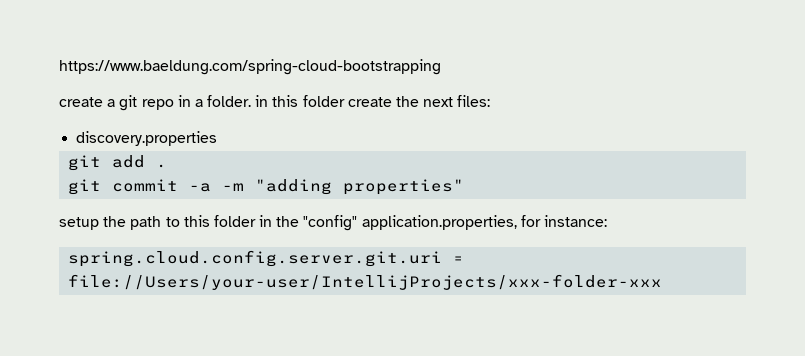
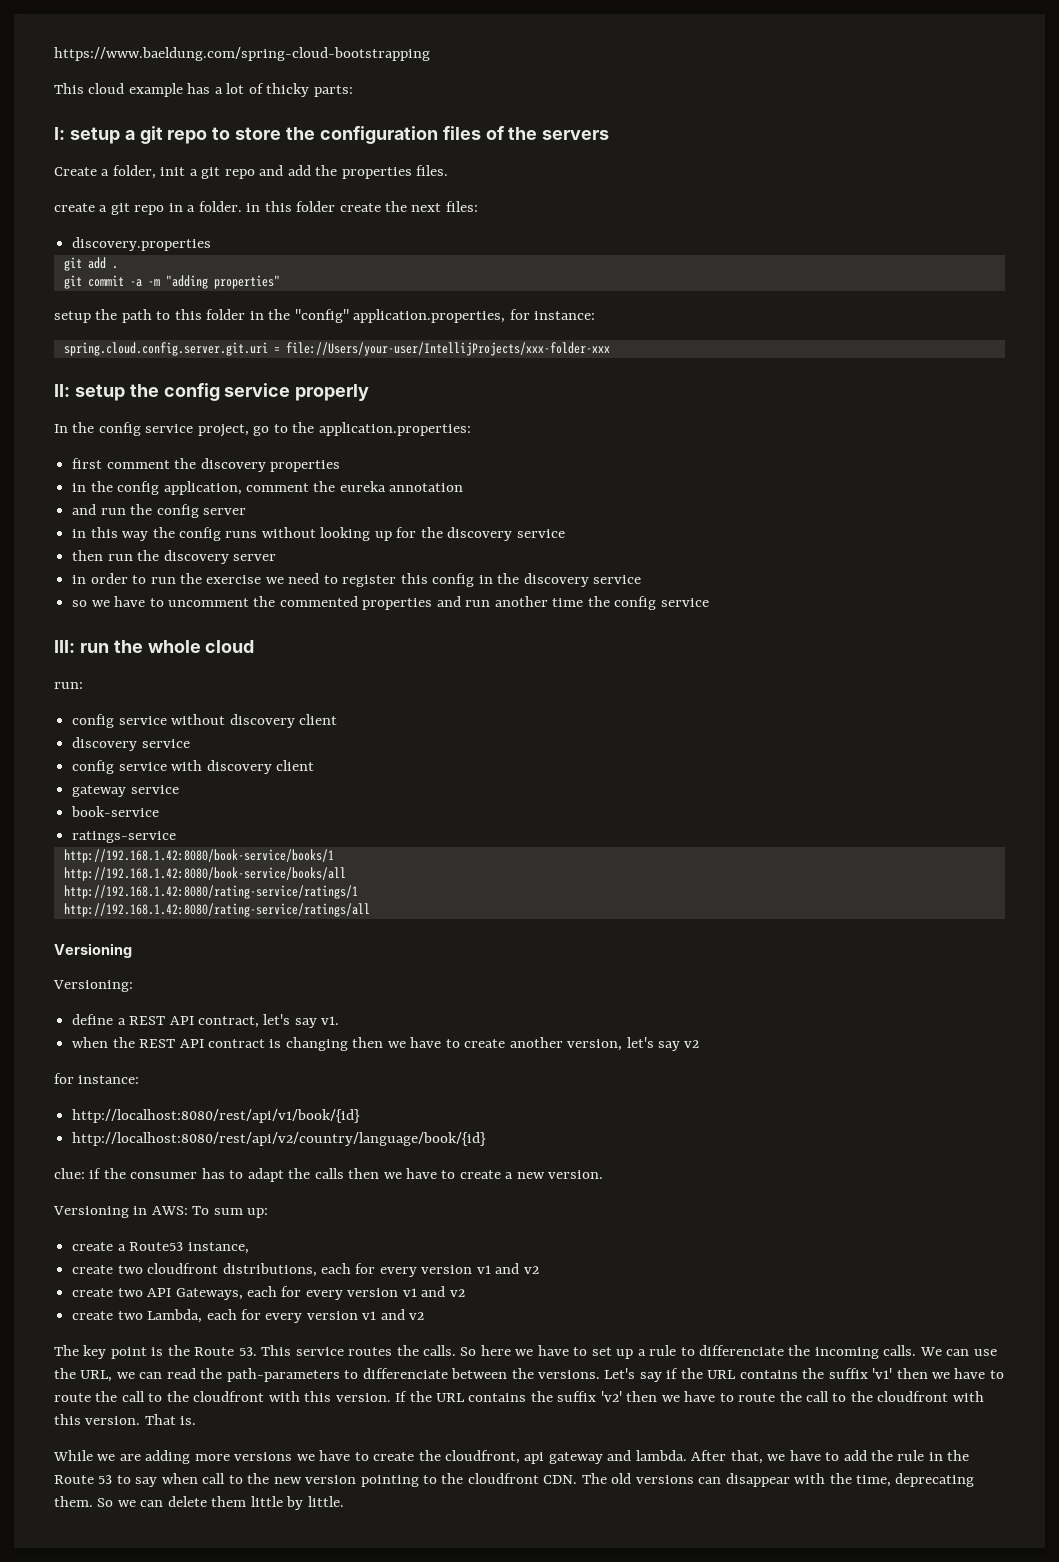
(441, 67) none -> [54,83,353,97] [54,126,610,144] [54,165,449,179] // This cloud example has a lot of thicky parts: // I: setup a git repo to store the configuration files of the servers // Create a folder, init a git repo and add the properties files.
(663, 282) none -> [54,383,370,401] [54,422,471,437] [72,458,340,472] [72,481,464,495] [72,504,246,518] [72,527,565,541] [72,550,276,564] [72,573,641,587] [72,596,709,610] [54,640,255,653] [54,682,83,689] [72,714,337,728] [72,737,190,751] [72,760,314,774] [72,785,179,797] [71,806,160,817] [72,831,177,843] [63,849,334,863] [63,867,346,881] [63,885,358,899] [63,903,370,917] [54,943,132,958] [53,980,133,992] [72,1014,340,1028] [72,1037,700,1051] [54,1073,140,1084] [72,1109,361,1123] [72,1132,487,1146] [54,1168,604,1182] [53,1206,269,1218] [72,1242,249,1254] [72,1263,539,1277] [72,1286,465,1300] [72,1309,425,1323] [54,1345,997,1359] [54,1368,1004,1382] [54,1391,984,1402] [54,1414,197,1425] [53,1450,970,1464] [54,1473,975,1487] [54,1496,344,1510] // II: setup the config service properly // In the config service project, go to the application.properties: // first comment the discovery properties // in the config application, comment the eureka annotation // and run the config server // in this way the config runs without looking up for the discovery service // then run the discovery server // in order to run the exercise we need to register this config in the discovery service // so we have to uncomment the commented properties and run another time the config service // III: run the whole cloud // run: // config service without discovery client // discovery service // config service with discovery client // gateway service // book-service // ratings-service // http://192.168.1.42:8080/book-service/books/1 // http://192.168.1.42:8080/book-service/books/all // http://192.168.1.42:8080/rating-service/ratings/1 // http://192.168.1.42:8080/rating-service/ratings/all // Versioning // Versioning: // define a REST API contract, let's say v1. // when the REST API contract is changing then we have to create another version, let's say v2 // for instance: // http://localhost:8080/rest/api/v1/book/{id} // http://localhost:8080/rest/api/v2/country/language/book/{id} // clue: if the consumer has to adapt the calls then we have to create a new version. // Versioning in AWS: To sum up: // create a Route53 instance, // create two cloudfront distributions, each for every version v1 and v2 // create two API Gateways, each for every version v1 and v2 // create two Lambda, each for every version v1 and v2 // The key point is the Route 53. This service routes the calls. So here we have to set up a rule to differenciate the incoming calls. We can use the URL, we can read the path-parameters to differenciate between the versions. Let's say if the URL contains the suffix 'v1' then we have to route the call to the cloudfront with this version. If the URL contains the suffix 'v2' then we have to route the call to the cloudfront with this version. That is. // While we are adding more versions we have to create the cloudfront, api gateway and lambda. After that, we have to add the rule in the Route 53 to say when call to the new version pointing to the cloudfront CDN. The old versions can disappear with the time, deprecating them. So we can delete them little by little.

